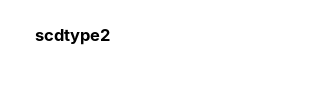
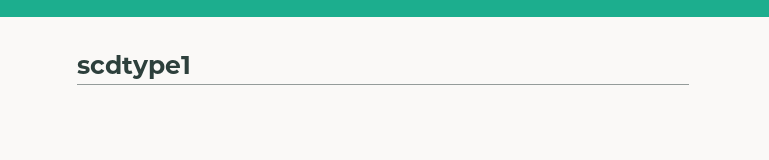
[35,29,110,45] scdtype2 -> [77,55,191,79] scdtype1

